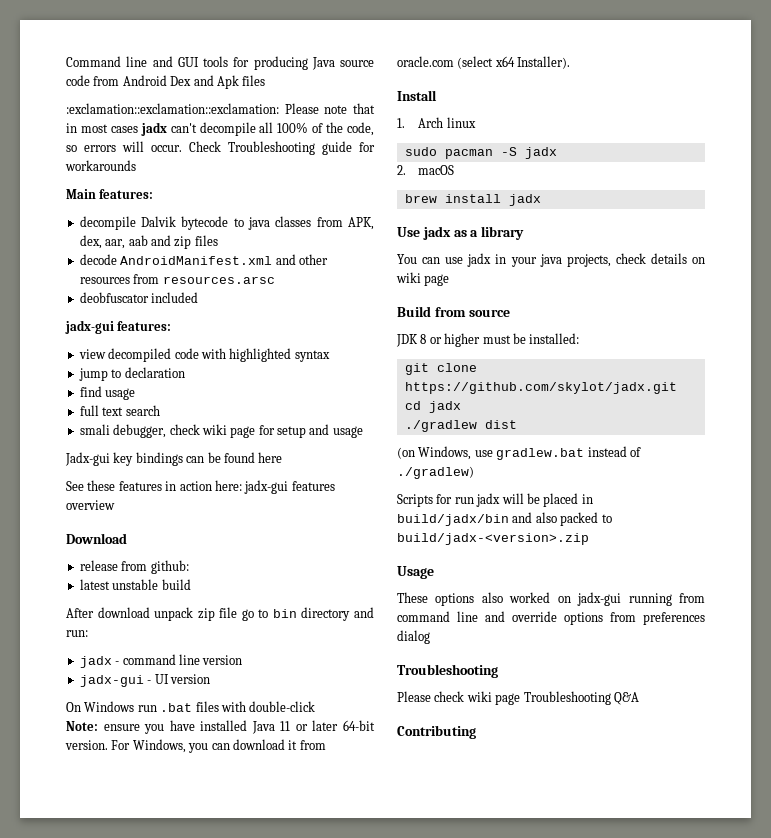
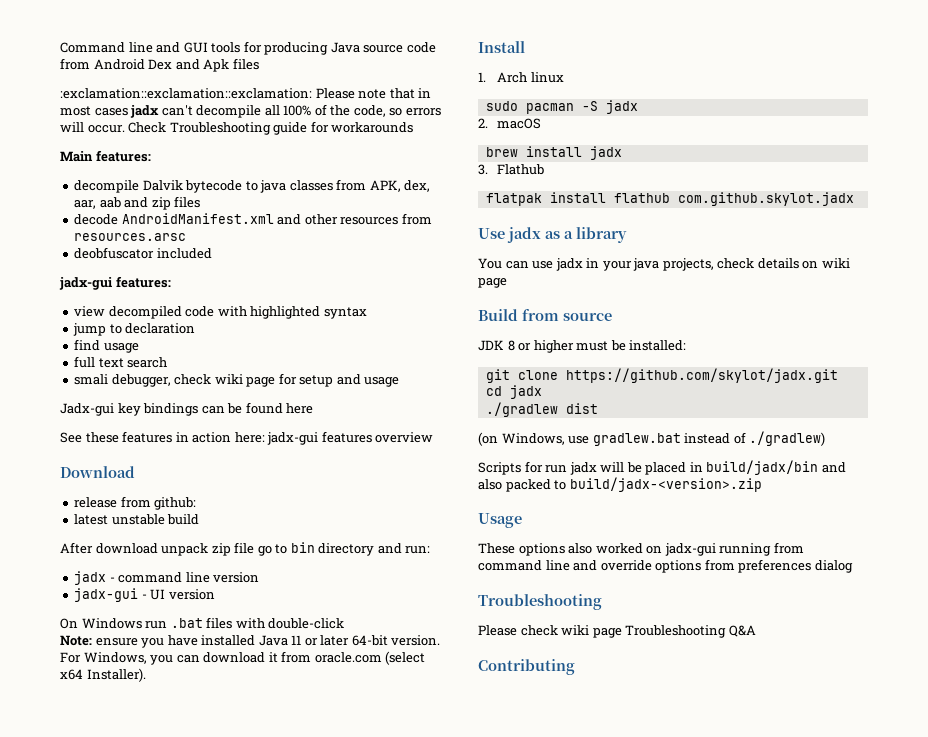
(541, 200) none -> [478,164,544,175] [485,192,854,206] // 3. Flathub // flatpak install flathub com.github.skylot.jadx

